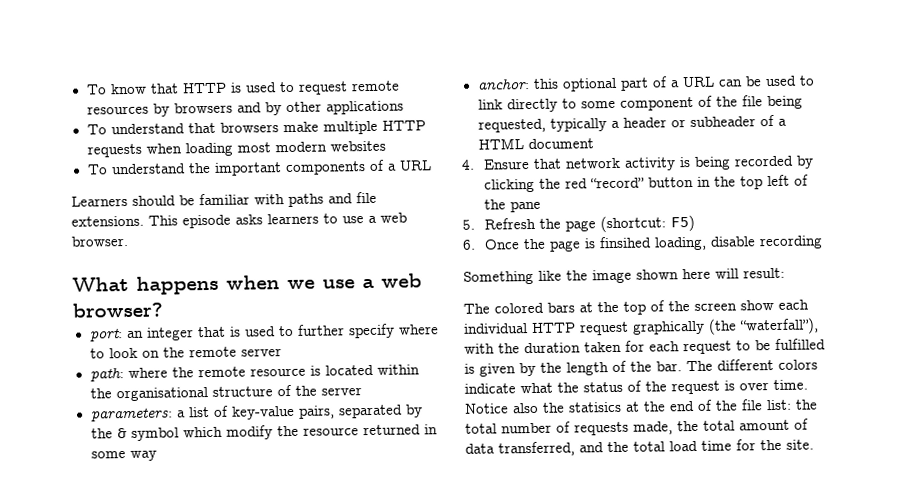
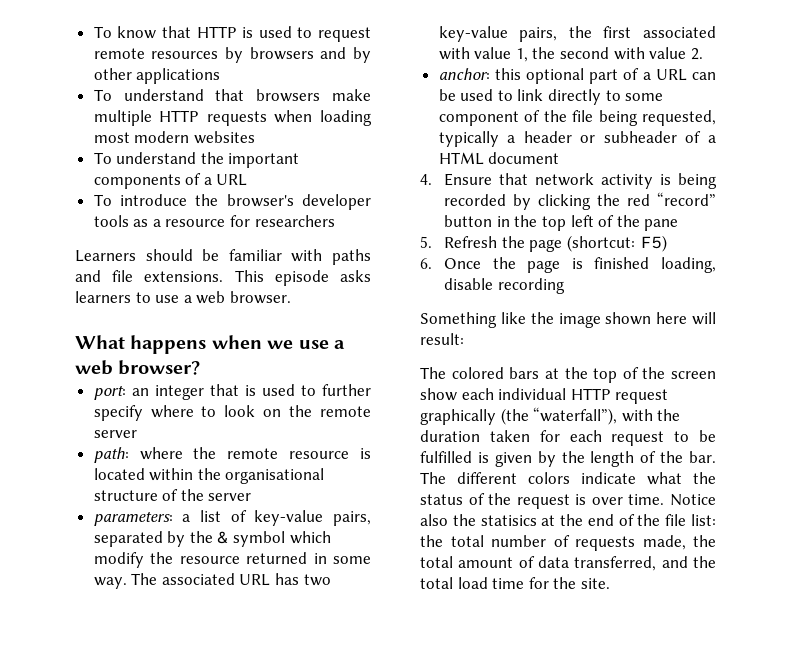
(432, 165) none -> [93,194,371,210] [93,215,335,227] // To introduce the browser's developer tools as a resource for researchers
[129,450,157,461] way -> [93,573,331,589] [438,26,716,42] [438,47,703,62] way. The associated URL has two key-value pairs, the first associated with value 1, the second with value 2.
[598,236,652,249] finsihed -> [594,257,650,269] finished

